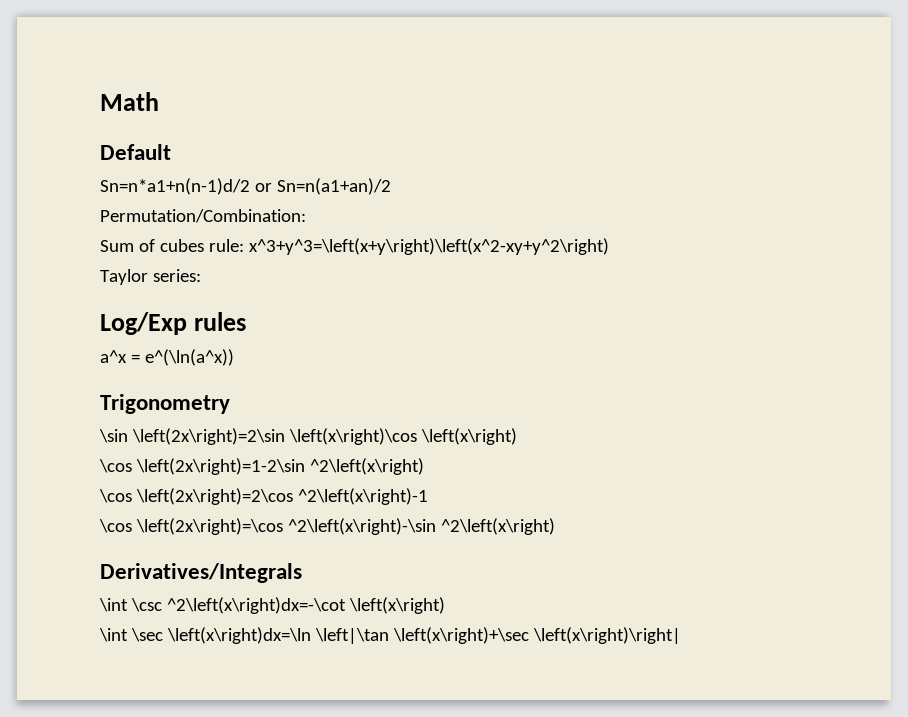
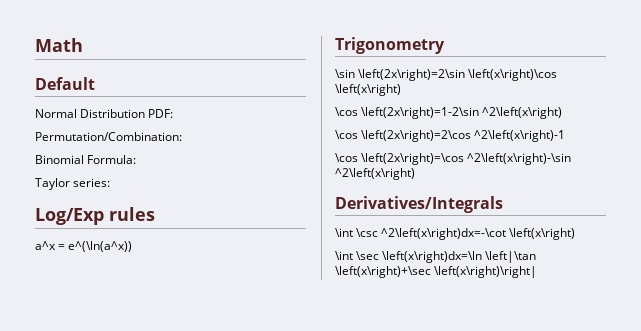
[100,178,391,195] [100,209,306,223] [100,238,609,255] Sn=n*a1+n(n-1)d/2 or Sn=n(a1+an)/2 // Permutation/Combination: // Sum of cubes rule: x^3+y^3=\left(x+y\right)\left(x^2-xy+y^2\right) -> [35,109,174,118] [35,132,182,141] [35,155,137,164] Normal Distribution PDF: // Permutation/Combination: // Binomial Formula:

